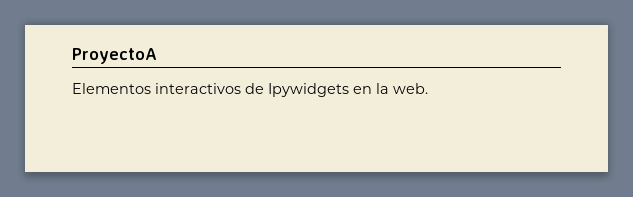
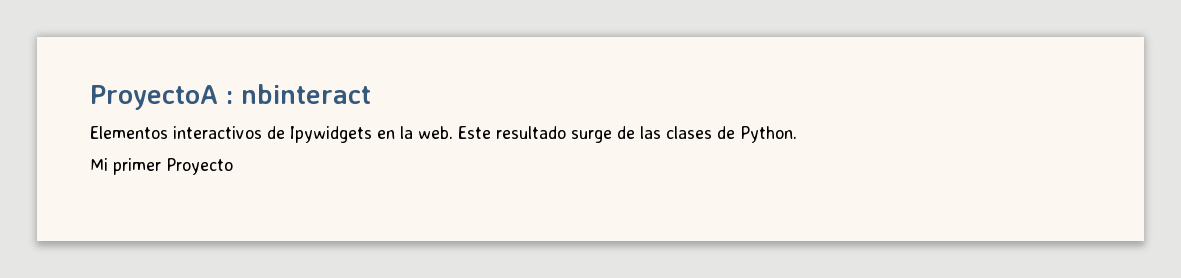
(157, 56) none -> [226,84,371,104] : nbinteract
(428, 88) none -> [458,126,797,143] [90,158,233,175] Este resultado surge de las clases de Python. // Mi primer Proyecto

